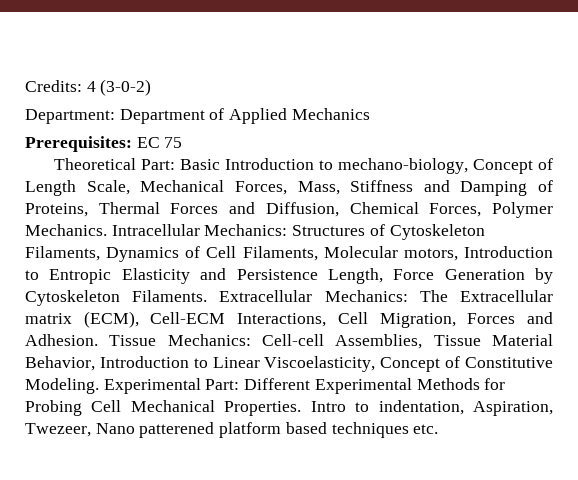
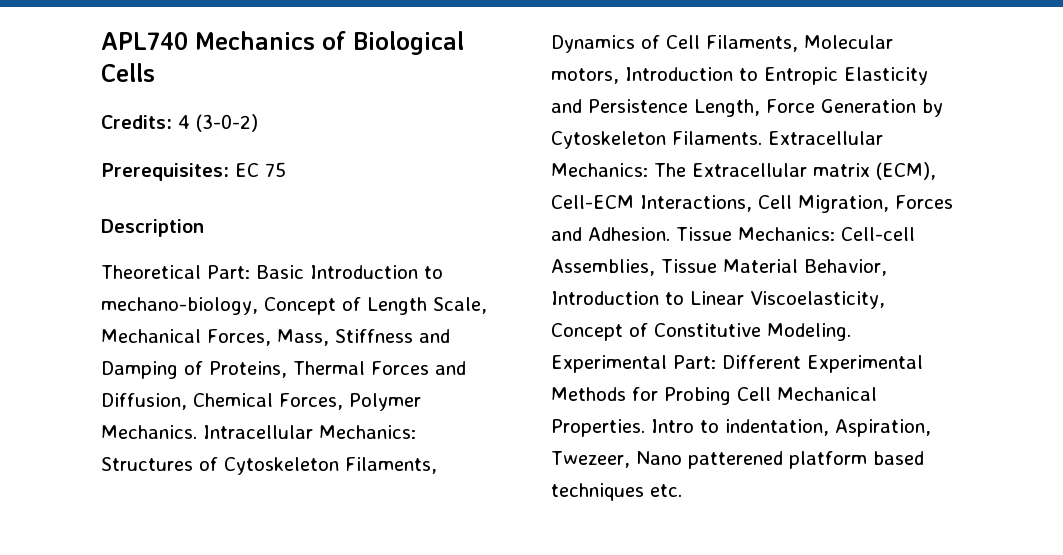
[25,79,152,96] [25,108,370,124] Credits: 4 (3-0-2) // Department: Department of Applied Mechanics -> [101,31,464,55] [101,63,155,82] [101,114,258,132] APL740 Mechanics of Biological Cells // Credits: 4 (3-0-2)
(183, 142) none -> [101,219,204,237] // Description

